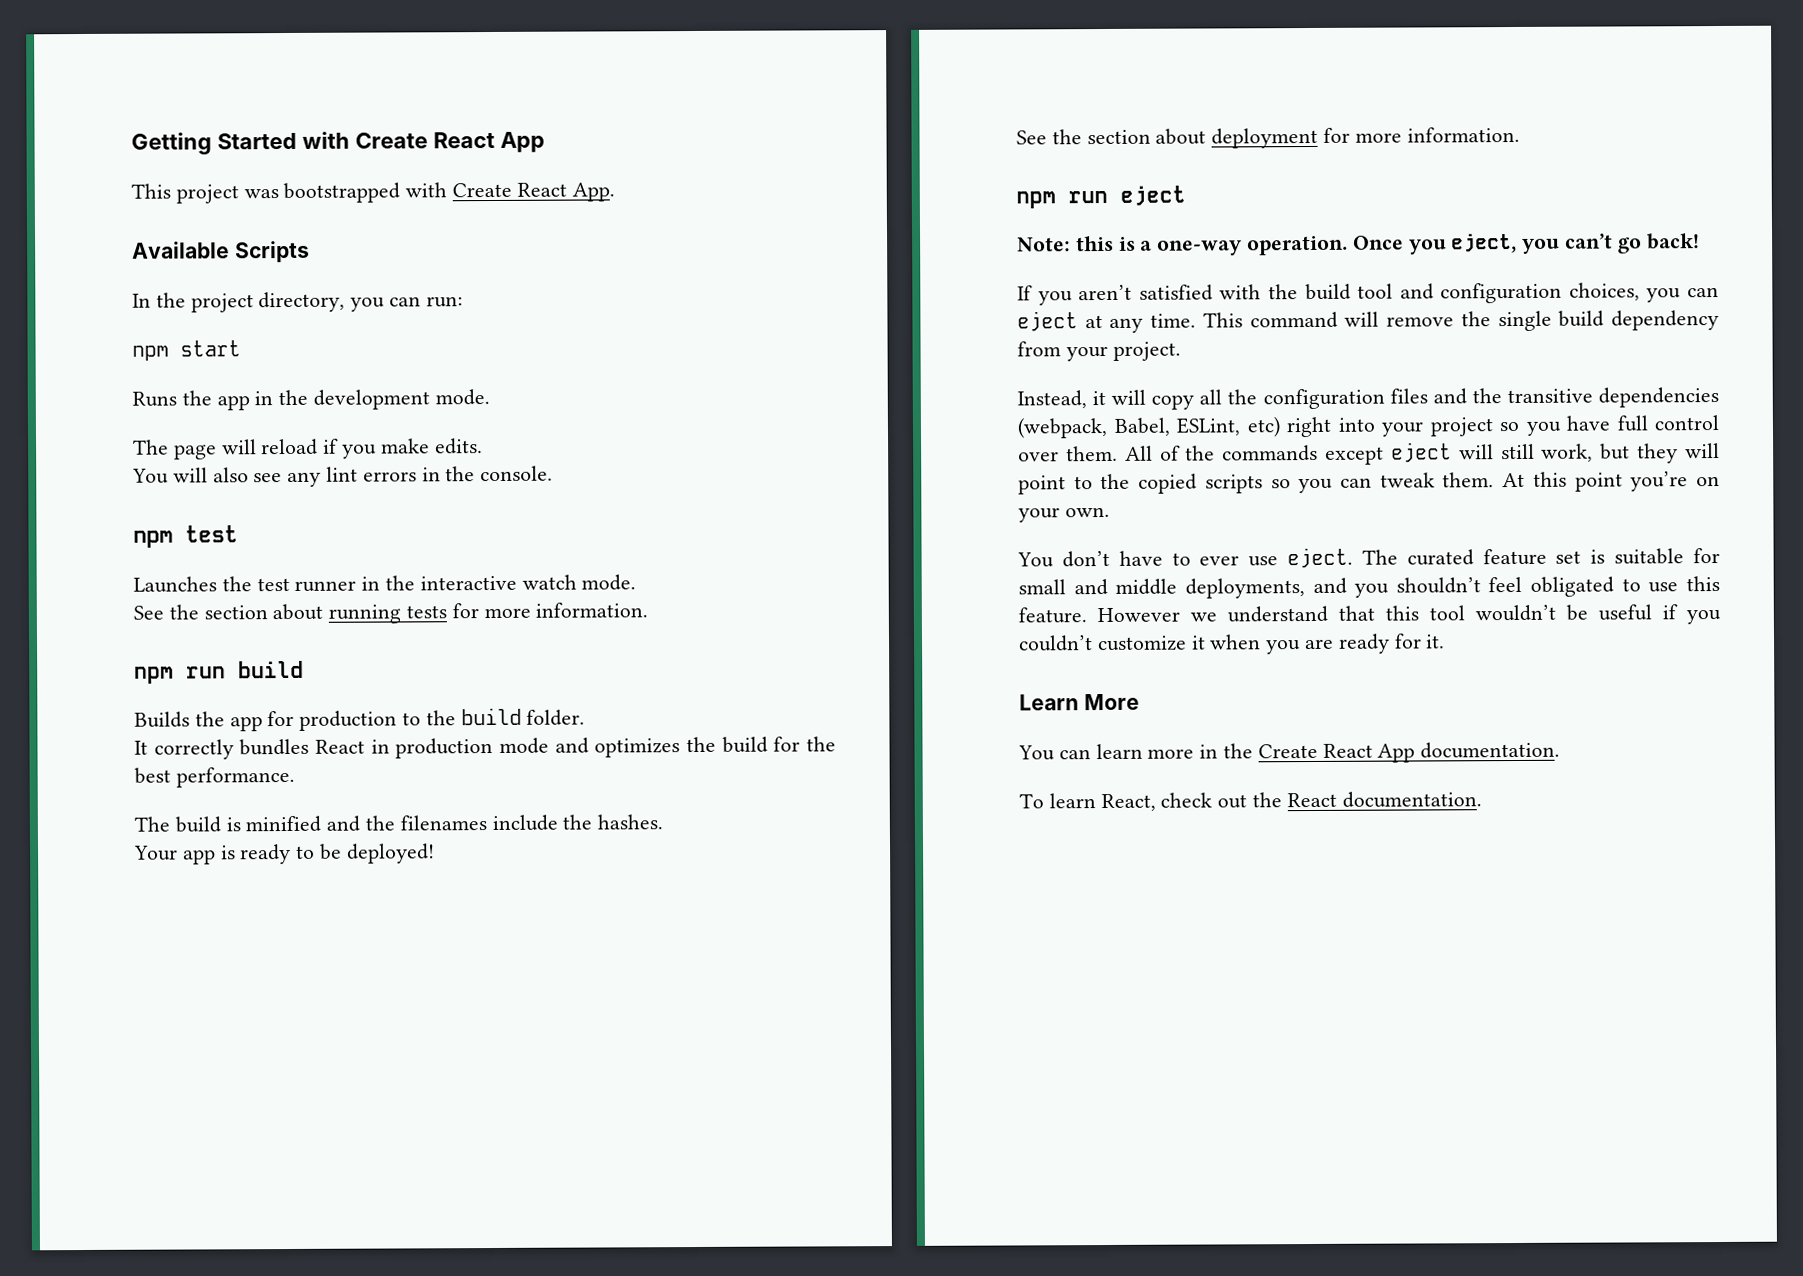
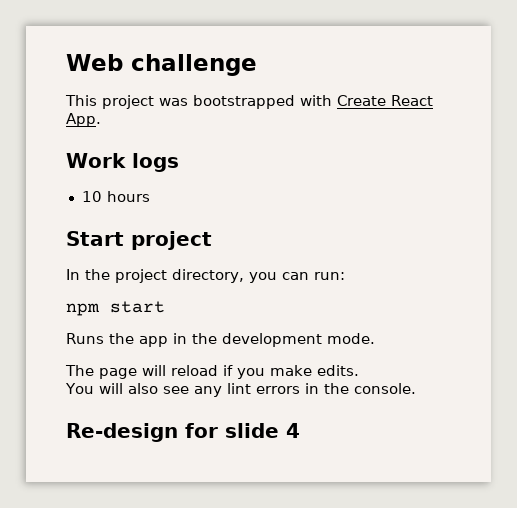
[131,131,545,155] Getting Started with Create React App -> [66,54,257,76] Web challenge
[132,240,310,264] Available Scripts -> [66,153,179,172] [81,191,150,202] [66,231,212,250] Work logs // 10 hours // Start project
[133,525,238,548] [133,574,637,593] [133,602,649,624] [134,660,304,684] [134,707,586,732] [134,736,836,760] [134,766,295,788] [134,814,664,833] [134,843,435,865] [1016,126,1520,149] [1016,185,1186,209] [1017,232,1700,256] [1017,282,1719,306] [1017,310,1719,333] [1017,341,1181,362] [1017,387,1719,410] [1017,415,1719,439] [1018,442,1720,465] [1018,471,1720,495] [1018,506,1110,523] [1017,547,1720,569] [1018,576,1720,599] [1018,604,1721,625] [1018,633,1446,655] [1019,693,1140,711] [1018,741,1561,763] [1019,791,1482,812] npm test // Launches the test runner in the interactive watch mode. // See the section about running tests for more information. // npm run build // Builds the app for production to the build folder. // It correctly bundles React in production mode and optimizes the build for the best performance. // The build is minified and the filenames include the hashes. // Your app is ready to be deployed! // See the section about deployment for more information. // npm run eject // Note: this is a one-way operation. Once you eject, you can’t go back! // If you aren’t satisfied with the build tool and configuration choices, you can eject at any time. This command will remove the single build dependency from your project. // Instead, it will copy all the configuration files and the transitive dependencies (webpack, Babel, ESLint, etc) right into your project so you have full control over them. All of the commands except eject will still work, but they will point to the copied scripts so you can tweak them. At this point you’re on your own. // You don’t have to ever use eject. The curated feature set is suitable for small and middle deployments, and you shouldn’t feel obligated to use this feature. However we understand that this tool wouldn’t be useful if you couldn’t customize it when you are ready for it. // Learn More // You can learn more in the Create React App documentation. // To learn React, check out the React documentation. -> [66,423,300,442] Re-design for slide 4

